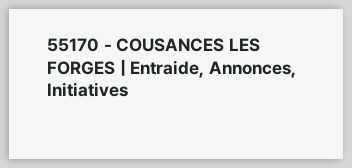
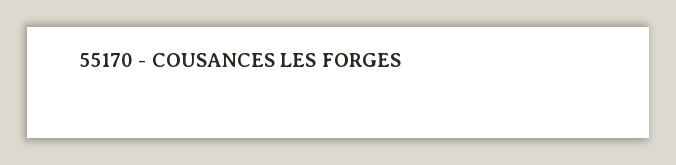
[119,59,297,78] [47,82,128,97] | Entraide, Annonces, Initiatives -> (401, 60) none

